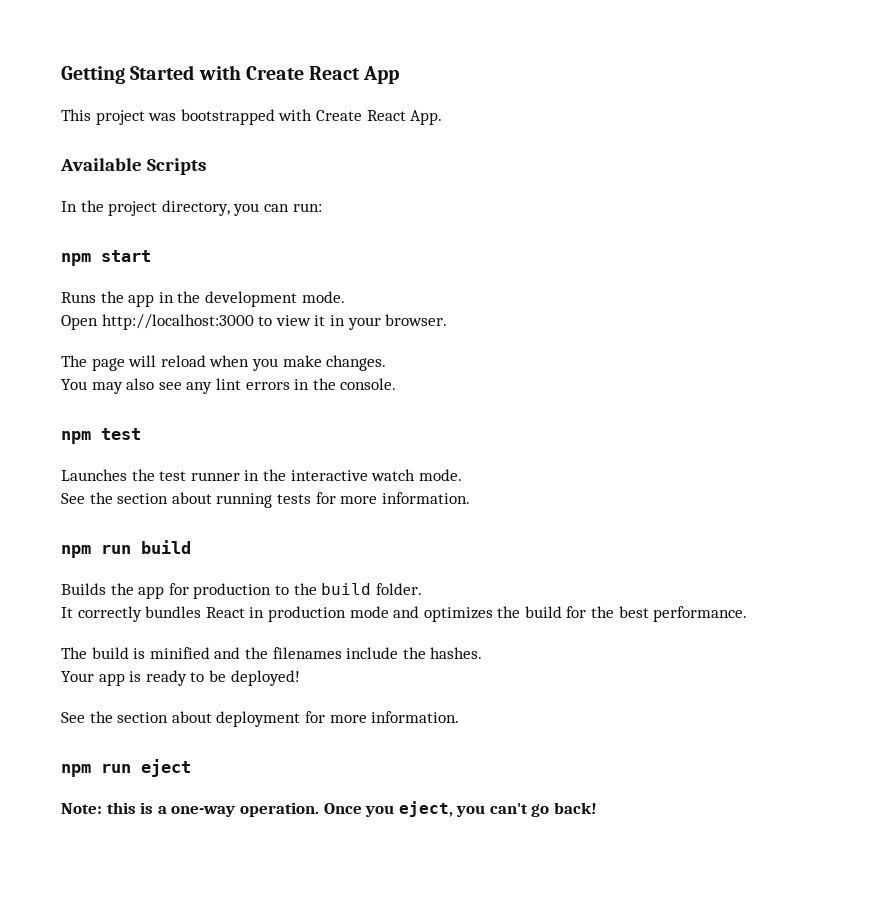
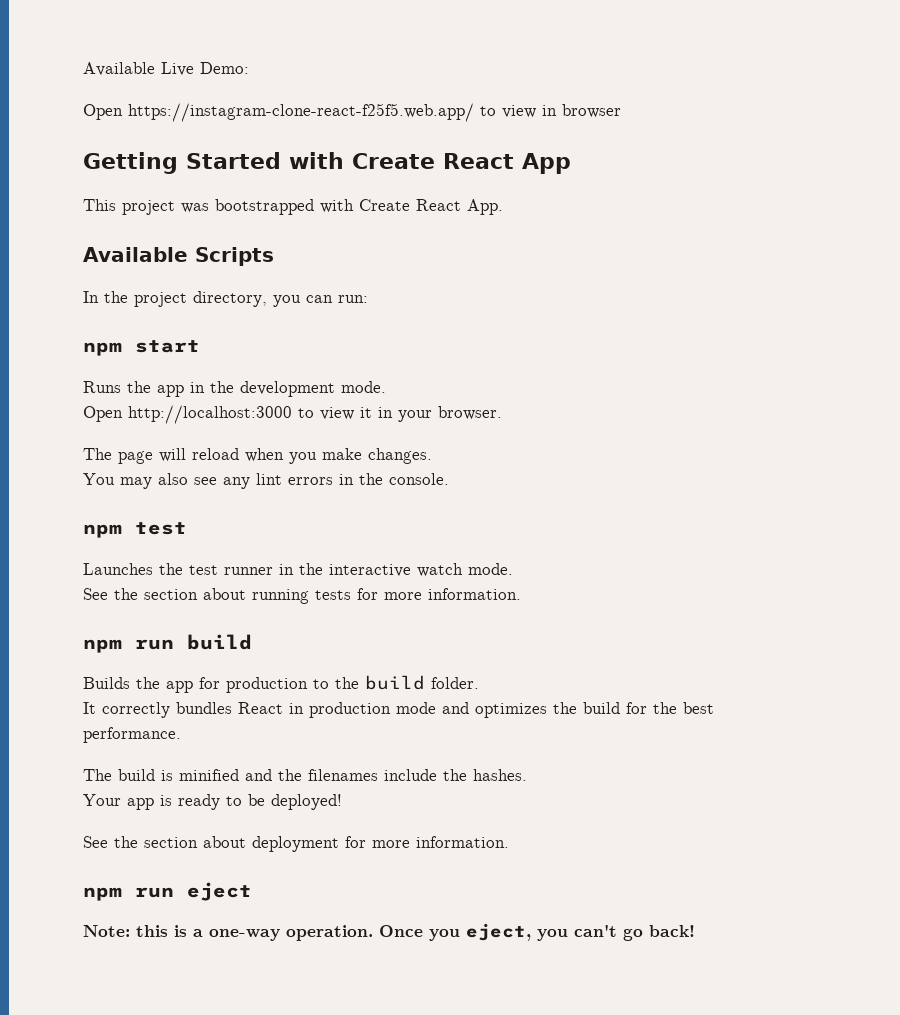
(61, 75) none -> [83,62,249,76] [83,103,621,122] Available Live Demo: // Open https://instagram-clone-react-f25f5.web.app/ to view in browser //

